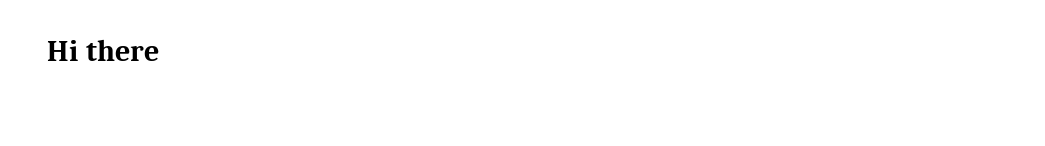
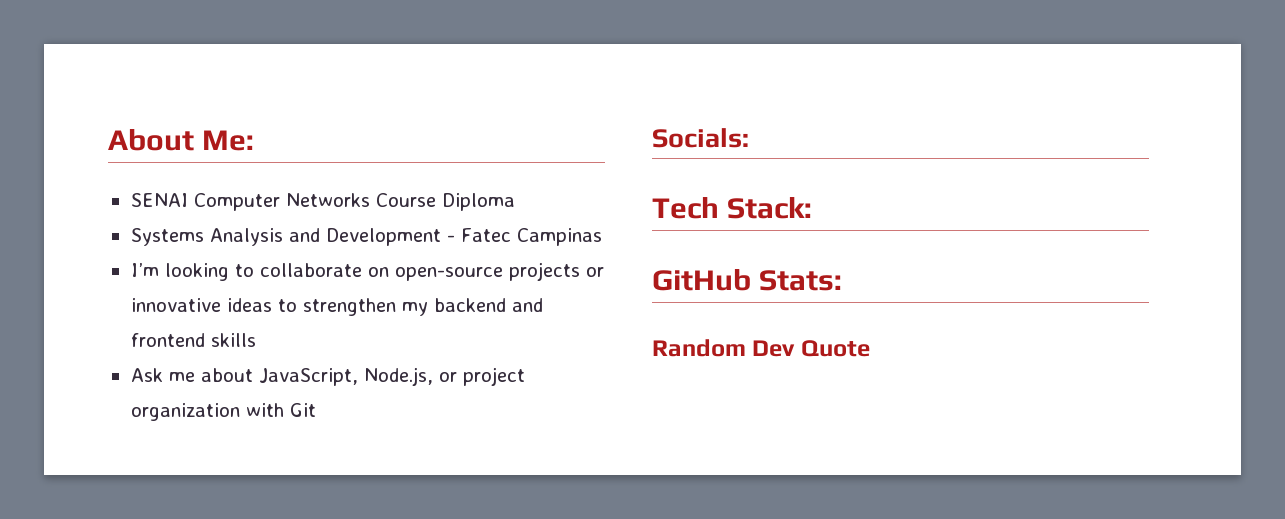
[47,39,159,61] Hi there -> [108,129,255,151] [130,193,515,211] [130,228,602,246] [130,262,604,281] [130,298,543,316] [130,333,256,347] [130,367,525,386] [130,403,316,421] [652,128,749,148] [652,197,813,219] [652,269,843,291] [652,339,870,357] About Me: // SENAI Computer Networks Course Diploma // Systems Analysis and Development - Fatec Campinas // I’m looking to collaborate on open-source projects or innovative ideas to strengthen my backend and frontend skills // Ask me about JavaScript, Node.js, or project organization with Git // Socials: // Tech Stack: // GitHub Stats: // Random Dev Quote

